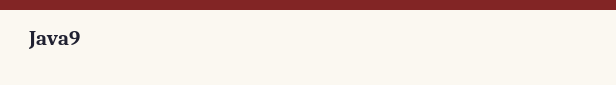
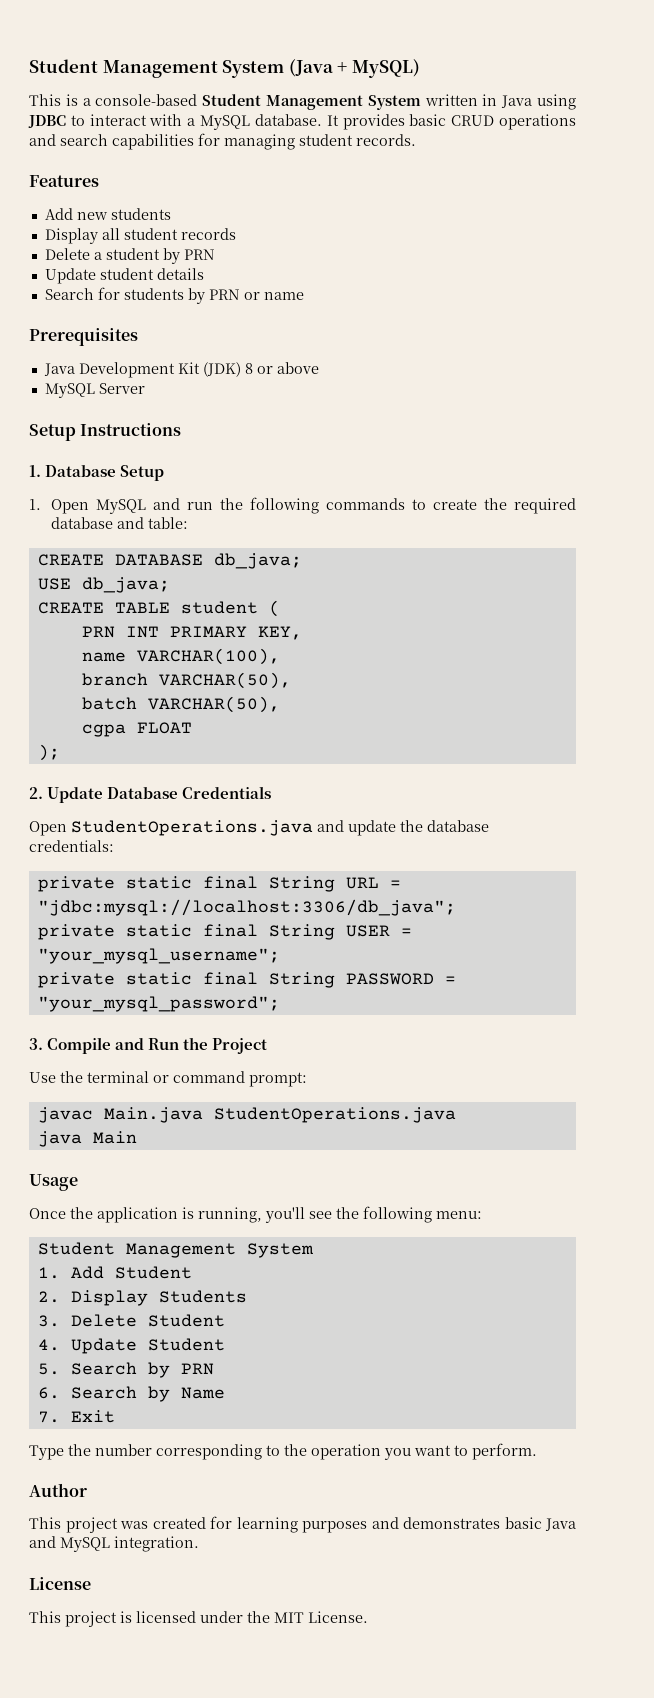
[28,31,80,49] Java9 -> [29,59,420,78] [29,94,576,110] [28,114,576,130] [29,133,416,150] [29,175,99,187] [44,208,171,220] [44,228,236,244] [44,248,215,264] [44,268,204,284] [44,287,304,304] [29,328,138,346] [43,362,319,378] [44,383,145,398] [29,423,182,441] [29,465,165,481] [29,497,576,514] [50,517,188,529] [37,553,302,569] [37,577,170,593] [37,600,280,617] [81,626,302,640] [81,648,280,665] [81,672,291,689] [81,696,280,713] [81,722,192,737] [37,744,60,761] [29,786,272,803] [29,820,489,836] [29,840,114,852] [37,876,401,892] [37,899,456,916] [37,924,412,940] [37,948,280,964] [37,972,456,988] [37,996,280,1012] [29,1037,268,1054] [29,1071,307,1087] [37,1107,456,1123] [37,1131,137,1147] [29,1174,78,1191] [29,1206,482,1223] [37,1242,314,1258] [37,1266,192,1279] [37,1290,247,1306] [37,1314,225,1327] [37,1338,225,1354] [37,1362,214,1378] [37,1386,225,1402] [37,1410,115,1423] [29,1443,537,1460] [29,1483,87,1497] [29,1516,576,1533] [29,1536,199,1552] [29,1577,91,1590] [29,1611,368,1627] Student Management System (Java + MySQL) // This is a console-based Student Management System written in Java using JDBC to interact with a MySQL database. It provides basic CRUD operations and search capabilities for managing student records. // Features // Add new students // Display all student records // Delete a student by PRN // Update student details // Search for students by PRN or name // Prerequisites // Java Development Kit (JDK) 8 or above // MySQL Server // Setup Instructions // 1. Database Setup // 1. Open MySQL and run the following commands to create the required database and table: // CREATE DATABASE db_java; // USE db_java; // CREATE TABLE student ( // PRN INT PRIMARY KEY, // name VARCHAR(100), // branch VARCHAR(50), // batch VARCHAR(50), // cgpa FLOAT // ); // 2. Update Database Credentials // Open StudentOperations.java and update the database credentials: // private static final String URL = "jdbc:mysql://localhost:3306/db_java"; // private static final String USER = "your_mysql_username"; // private static final String PASSWORD = "your_mysql_password"; // 3. Compile and Run the Project // Use the terminal or command prompt: // javac Main.java StudentOperations.java // java Main // Usage // Once the application is running, you'll see the following menu: // Student Management System // 1. Add Student // 2. Display Students // 3. Delete Student // 4. Update Student // 5. Search by PRN // 6. Search by Name // 7. Exit // Type the number corresponding to the operation you want to perform. // Author // This project was created for learning purposes and demonstrates basic Java and MySQL integration. // License // This project is licensed under the MIT License.

